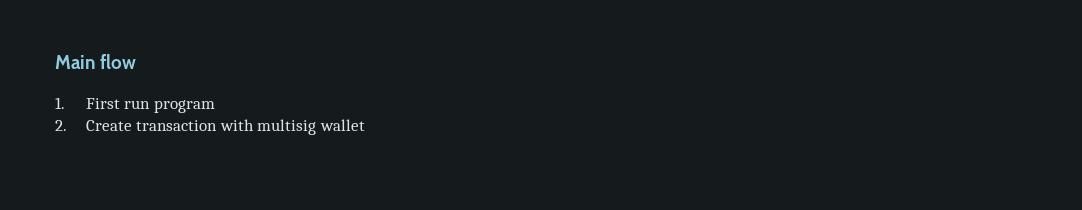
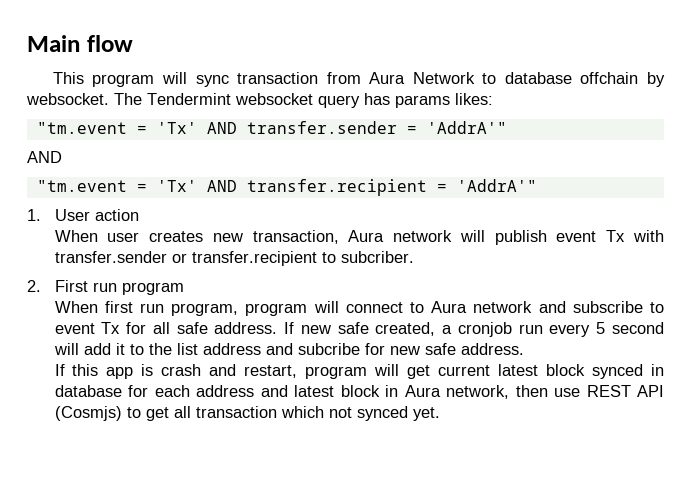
[55,97,215,113] [55,119,365,135] 1. First run program // 2. Create transaction with multisig wallet -> [52,72,665,87] [26,93,493,108] [36,121,507,134] [27,151,62,163] [36,179,537,196] [27,209,139,221] [54,230,664,245] [54,251,414,266] [27,280,184,295] [54,301,664,316] [54,322,665,337] [53,343,524,355] [54,364,665,379] [54,385,664,399] [54,406,440,421] This program will sync transaction from Aura Network to database offchain by websocket. The Tendermint websocket query has params likes: // "tm.event = 'Tx' AND transfer.sender = 'AddrA'" // AND // "tm.event = 'Tx' AND transfer.recipient = 'AddrA'" // 1. User action // When user creates new transaction, Aura network will publish event Tx with transfer.sender or transfer.recipient to subcriber. // 2. First run program // When first run program, program will connect to Aura network and subscribe to event Tx for all safe address. If new safe created, a cronjob run every 5 second will add it to the list address and subcribe for new safe address. // If this app is crash and restart, program will get current latest block synced in database for each address and latest block in Aura network, then use REST API (Cosmjs) to get all transaction which not synced yet.

